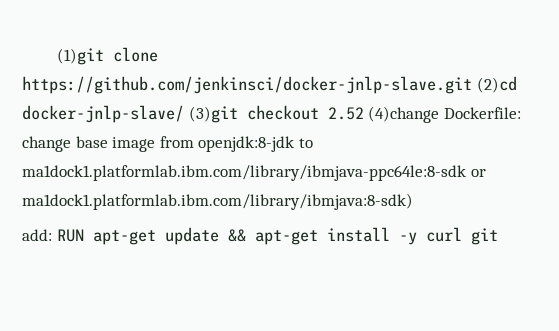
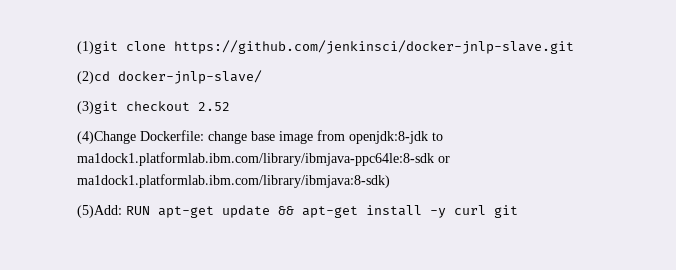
(472, 85) none -> (574, 47) //
(184, 114) none -> (262, 77) //
[368,106,440,123] (4)change -> [77,131,136,144] // (4)Change
[22,229,52,241] add: -> [77,205,122,218] (5)Add:

